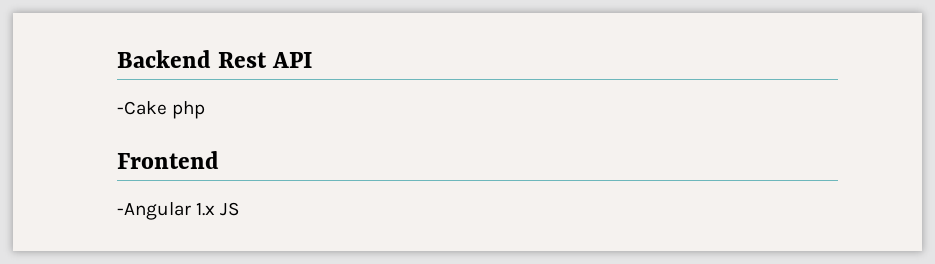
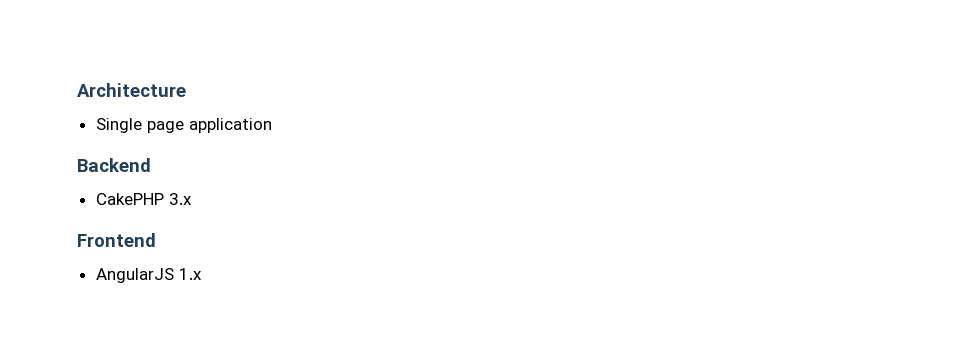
[117,50,313,68] [117,101,206,119] [117,151,219,169] [117,202,240,220] Backend Rest API // -Cake php // Frontend // -Angular 1.x JS -> [77,83,186,97] [95,118,272,133] [77,158,151,172] [95,193,192,205] [77,233,156,247] [95,268,202,283] Architecture // Single page application // Backend // CakePHP 3.x // Frontend // AngularJS 1.x

